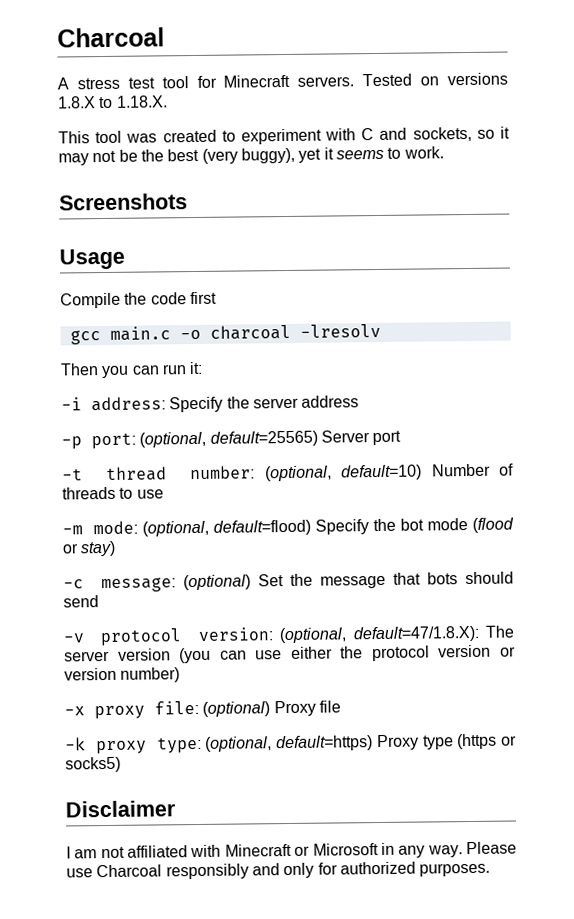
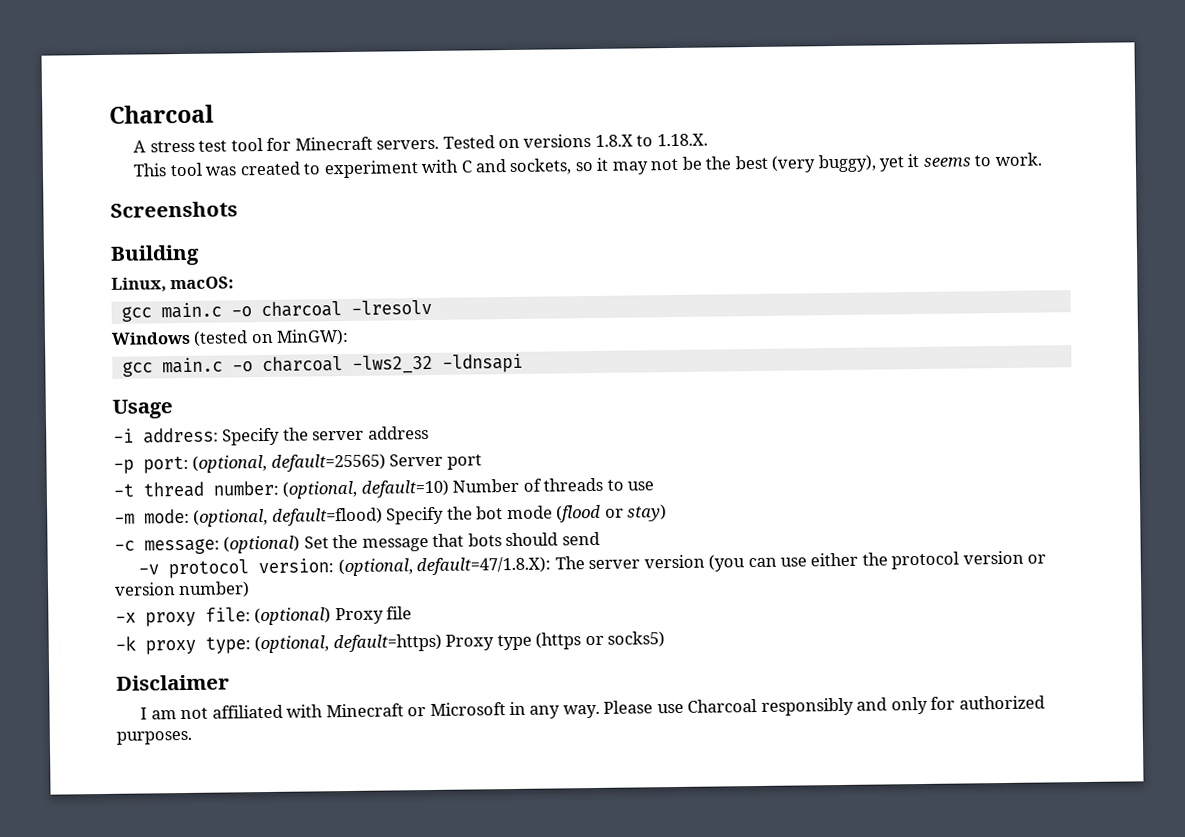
[59,248,125,270] [60,291,217,309] Usage // Compile the code first -> [110,244,200,266] [111,276,235,293] Building // Linux, macOS:
[60,361,204,379] Then you can run it: -> [111,328,350,347] [121,353,523,377] [112,399,173,419] Windows (tested on MinGW): // gcc main.c -o charcoal -lws2_32 -ldnsapi // Usage

